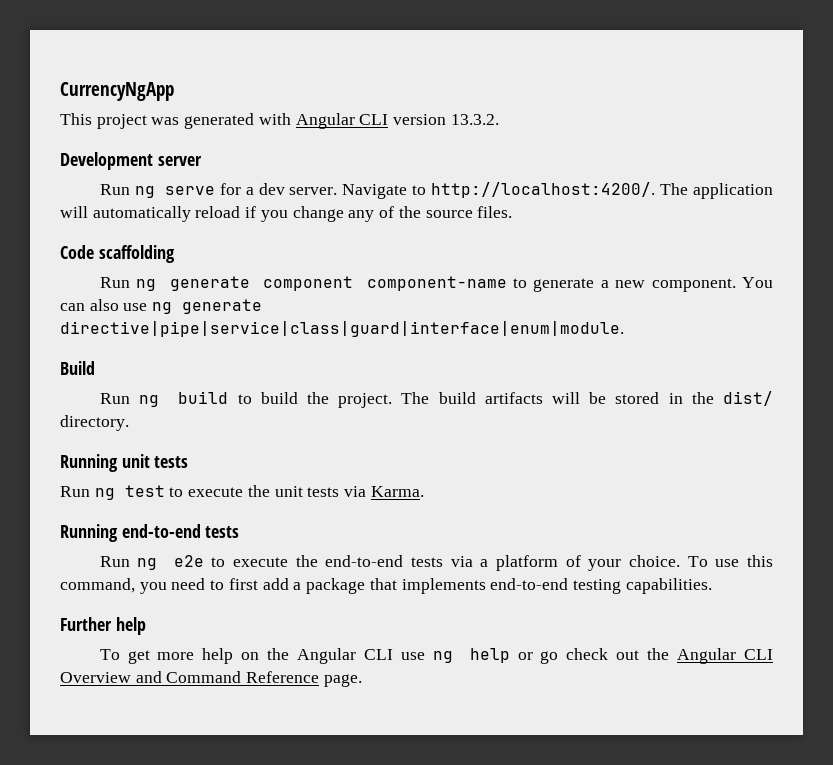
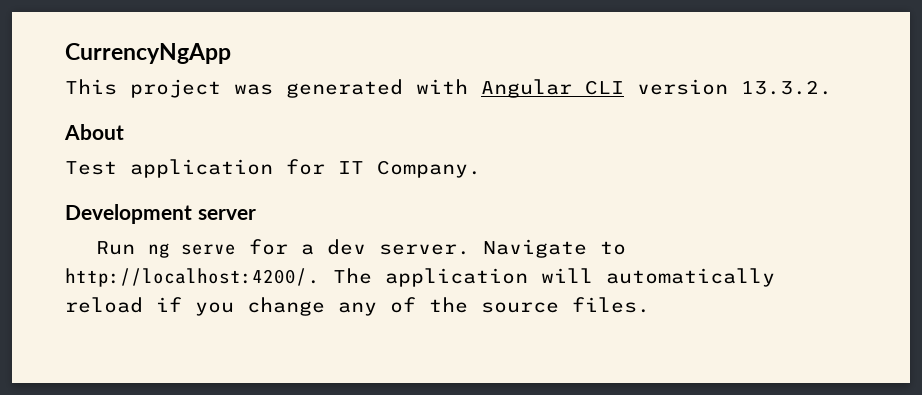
(499, 119) none -> [64,124,124,140] [65,159,481,178] // About // Test application for IT Company.
[60,245,175,263] [99,276,774,292] [60,299,263,314] [60,321,624,337] [60,361,95,375] [99,391,774,408] [60,415,129,431] [60,454,189,472] [60,485,424,500] [60,524,240,542] [99,555,773,571] [60,578,712,594] [60,617,146,635] [99,648,774,664] [60,671,362,687] // Code scaffolding // Run ng generate component component-name to generate a new component. You can also use ng generate directive|pipe|service|class|guard|interface|enum|module. // Build // Run ng build to build the project. The build artifacts will be stored in the dist/ directory. // Running unit tests // Run ng test to execute the unit tests via Karma. // Running end-to-end tests // Run ng e2e to execute the end-to-end tests via a platform of your choice. To use this command, you need to first add a package that implements end-to-end testing capabilities. // Further help // To get more help on the Angular CLI use ng help or go check out the Angular CLI Overview and Command Reference page. -> (650, 305) none

